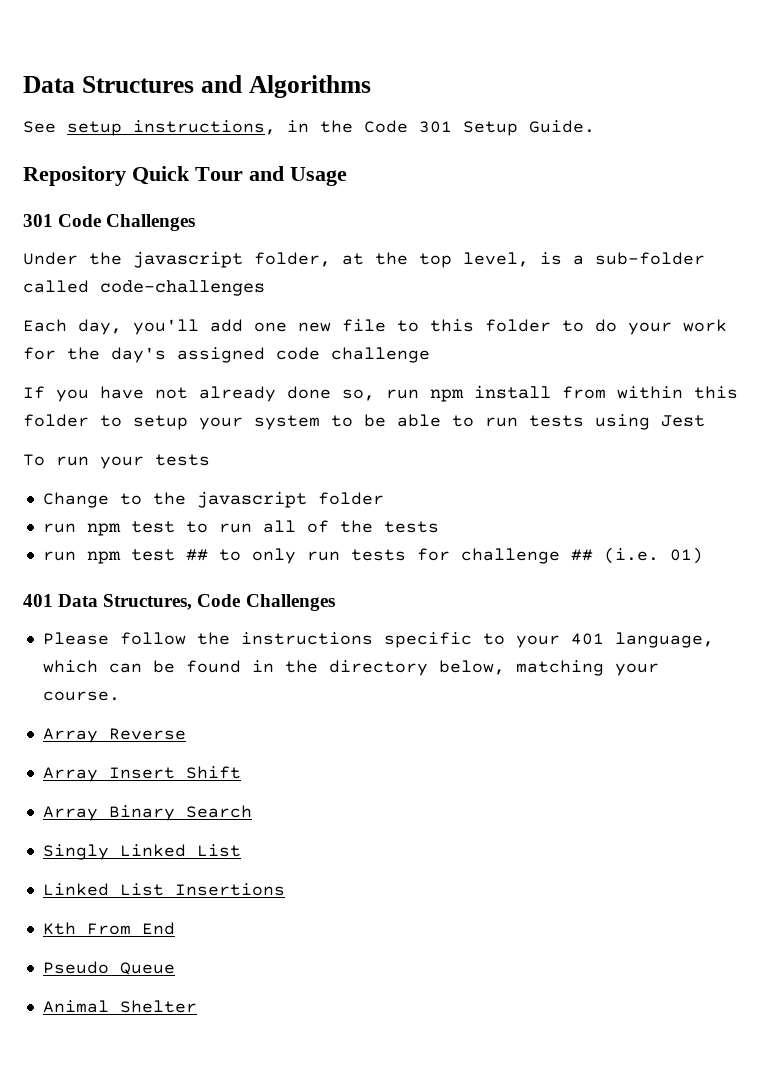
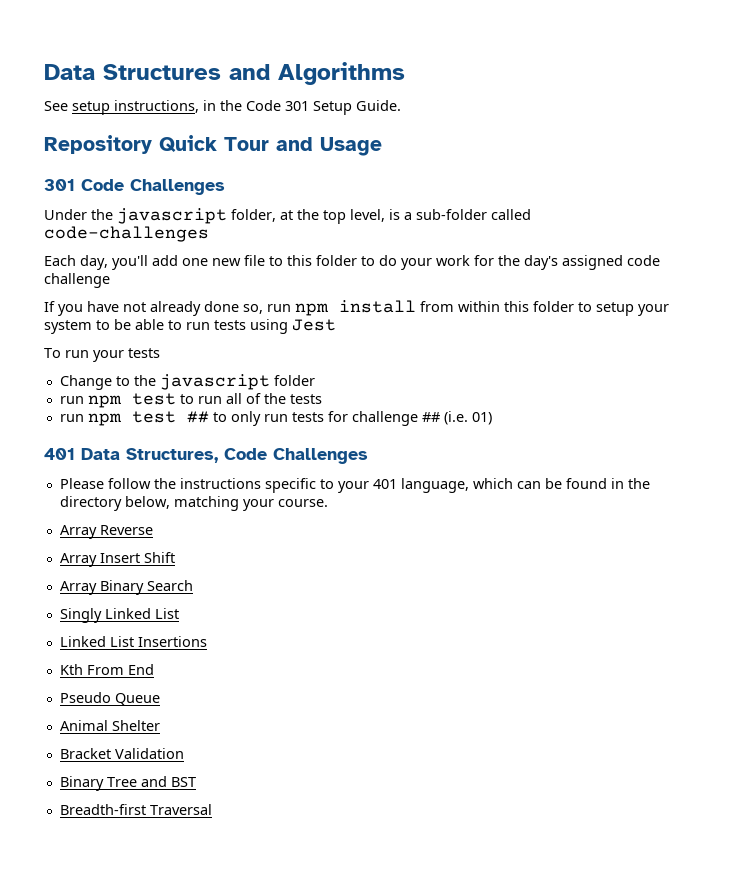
(197, 1006) none -> [59,748,184,759] [59,776,196,791] [59,804,212,815] // Bracket Validation // Binary Tree and BST // Breadth-first Traversal

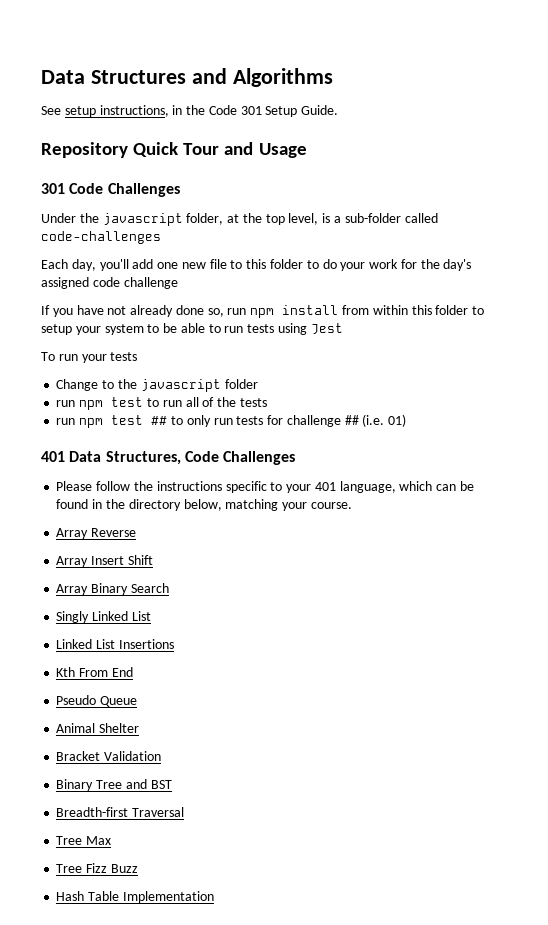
(212, 809) none -> [56,836,112,845] [56,863,138,873] [56,891,214,903] // Tree Max // Tree Fizz Buzz // Hash Table Implementation

